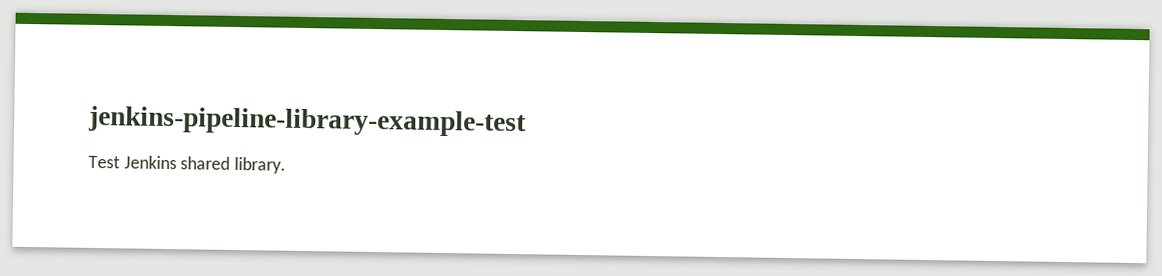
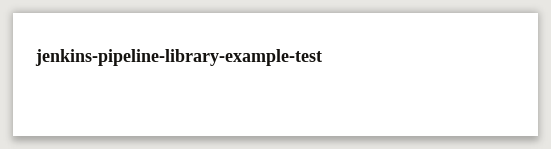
[88,155,287,174] // Test Jenkins shared library. -> (322, 57) none

